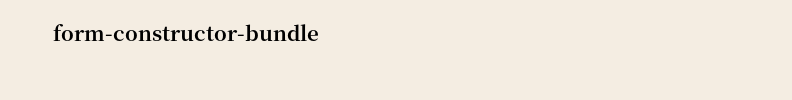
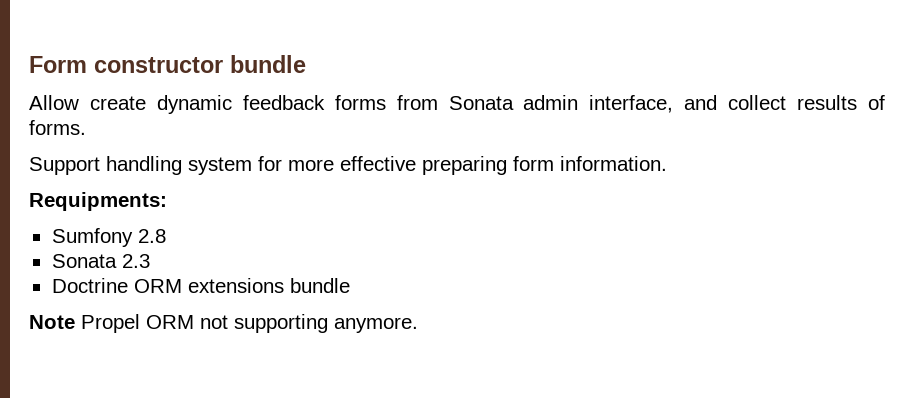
[53,24,319,41] form-constructor-bundle -> [29,55,306,73] [29,95,885,114] [29,120,86,135] [29,156,667,175] [29,192,167,211] [51,228,166,247] [51,254,150,268] [51,278,350,293] [29,314,418,333] Form constructor bundle // Allow create dynamic feedback forms from Sonata admin interface, and collect results of forms. // Support handling system for more effective preparing form information. // Requipments: // Sumfony 2.8 // Sonata 2.3 // Doctrine ORM extensions bundle // Note Propel ORM not supporting anymore.

